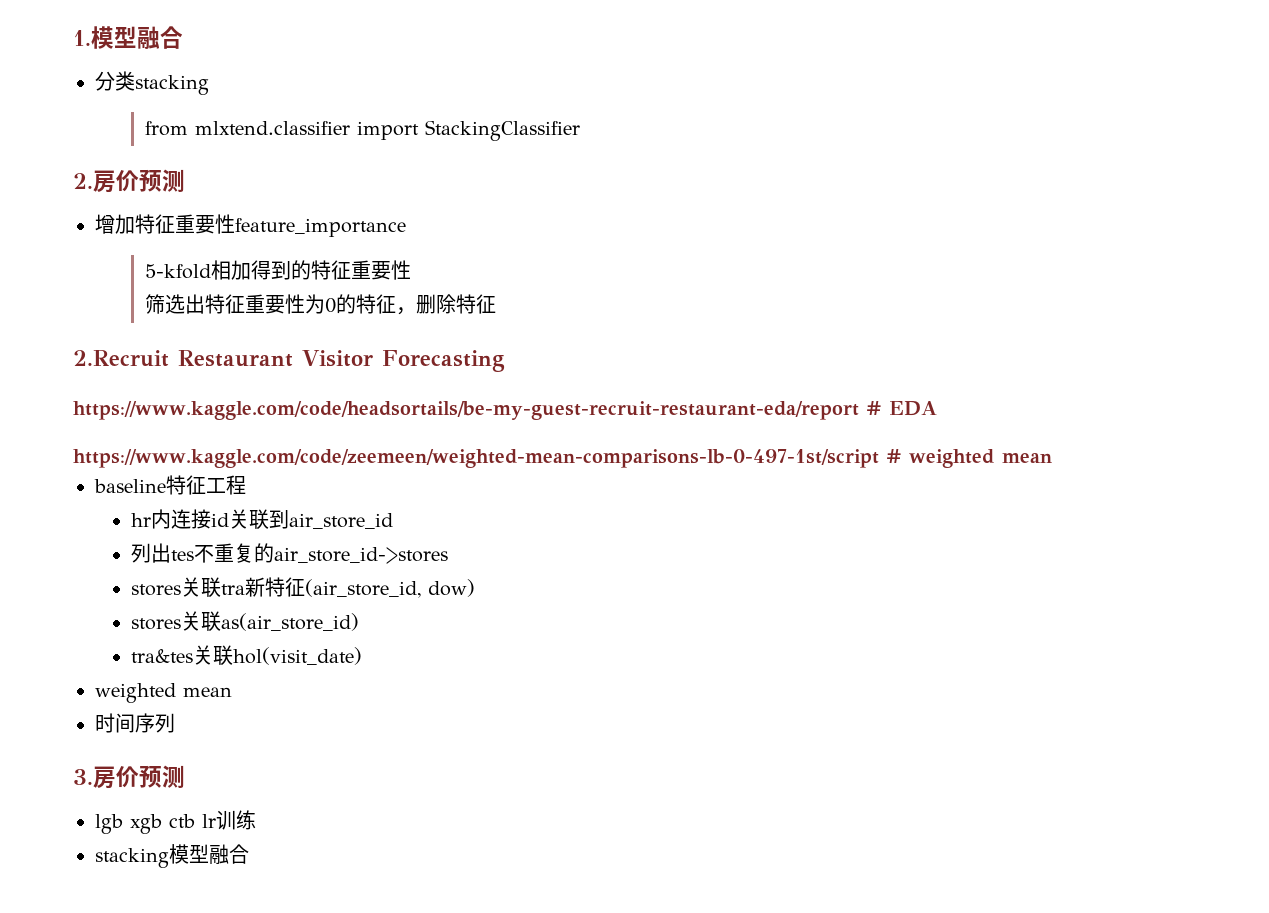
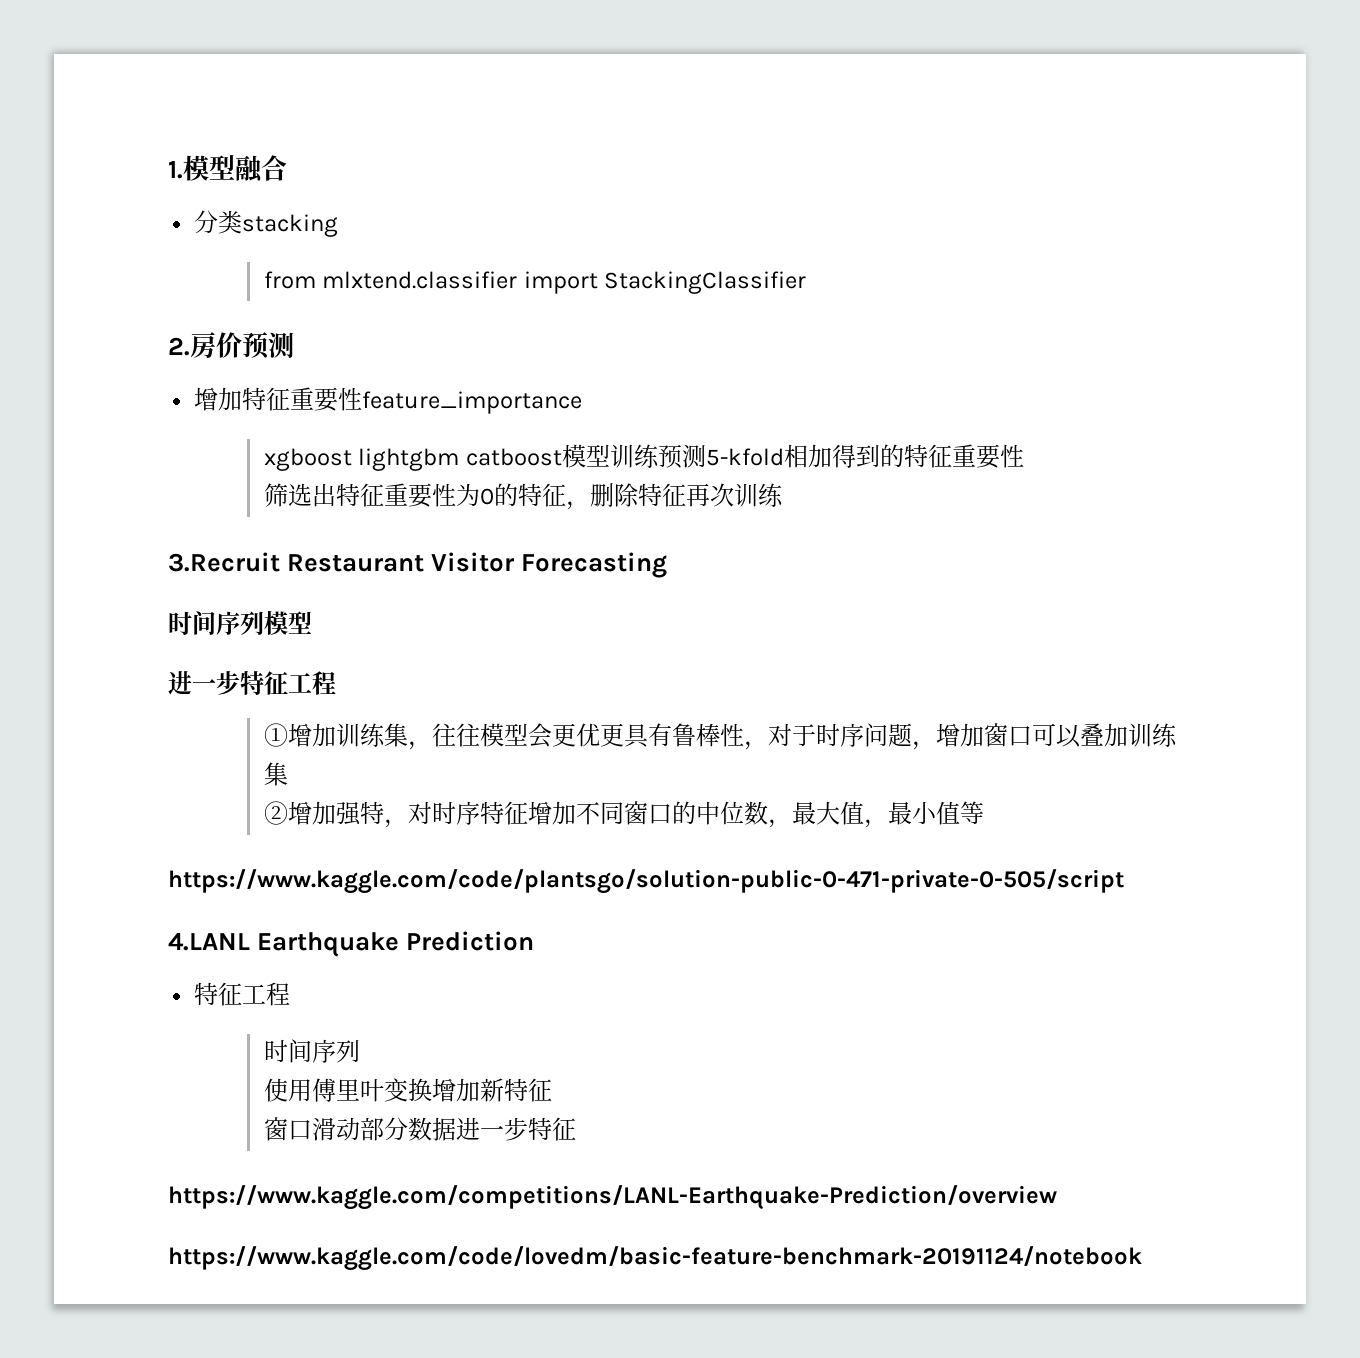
(406, 227) none -> [263,444,706,471] xgboost lightgbm catboost模型训练预测
[73,350,169,367] // 2.Recruit -> [685,483,783,507] [168,552,280,572] 再次训练 // 3.Recruit
[73,401,937,420] [73,449,1052,468] [94,475,246,495] [130,509,393,530] [130,543,448,564] [130,577,475,598] [130,611,359,632] [130,645,362,666] [95,683,232,703] [95,713,175,733] [73,765,185,789] [95,810,256,834] [95,844,249,868] https://www.kaggle.com/code/headsortails/be-my-guest-recruit-restaurant-eda/report # EDA // https://www.kaggle.com/code/zeemeen/weighted-mean-comparisons-lb-0-497-1st/script # weighted mean // baseline特征工程 // hr内连接id关联到air_store_id // 列出tes不重复的air_store_id->stores // stores关联tra新特征(air_store_id, dow) // stores关联as(air_store_id) // tra&tes关联hol(visit_date) // weighted mean // 时间序列 // 3.房价预测 // lgb xgb ctb lr训练 // stacking模型融合 -> [168,611,312,636] [168,671,336,695] [263,723,1177,750] [263,762,288,786] [263,801,984,828] [168,869,1124,894] [168,931,535,957] [194,982,291,1006] [263,1039,360,1063] [263,1078,552,1102] [263,1117,576,1141] [168,1185,1057,1210] [168,1246,1142,1271] 时间序列模型 // 进一步特征工程 // ①增加训练集，往往模型会更优更具有鲁棒性，对于时序问题，增加窗口可以叠加训练集 // ②增加强特，对时序特征增加不同窗口的中位数，最大值，最小值等 // https://www.kaggle.com/code/plantsgo/solution-public-0-471-private-0-505/script // 4.LANL Earthquake Prediction // 特征工程 // 时间序列 // 使用傅里叶变换增加新特征 // 窗口滑动部分数据进一步特征 // https://www.kaggle.com/competitions/LANL-Earthquake-Prediction/overview // https://www.kaggle.com/code/lovedm/basic-feature-benchmark-20191124/notebook

